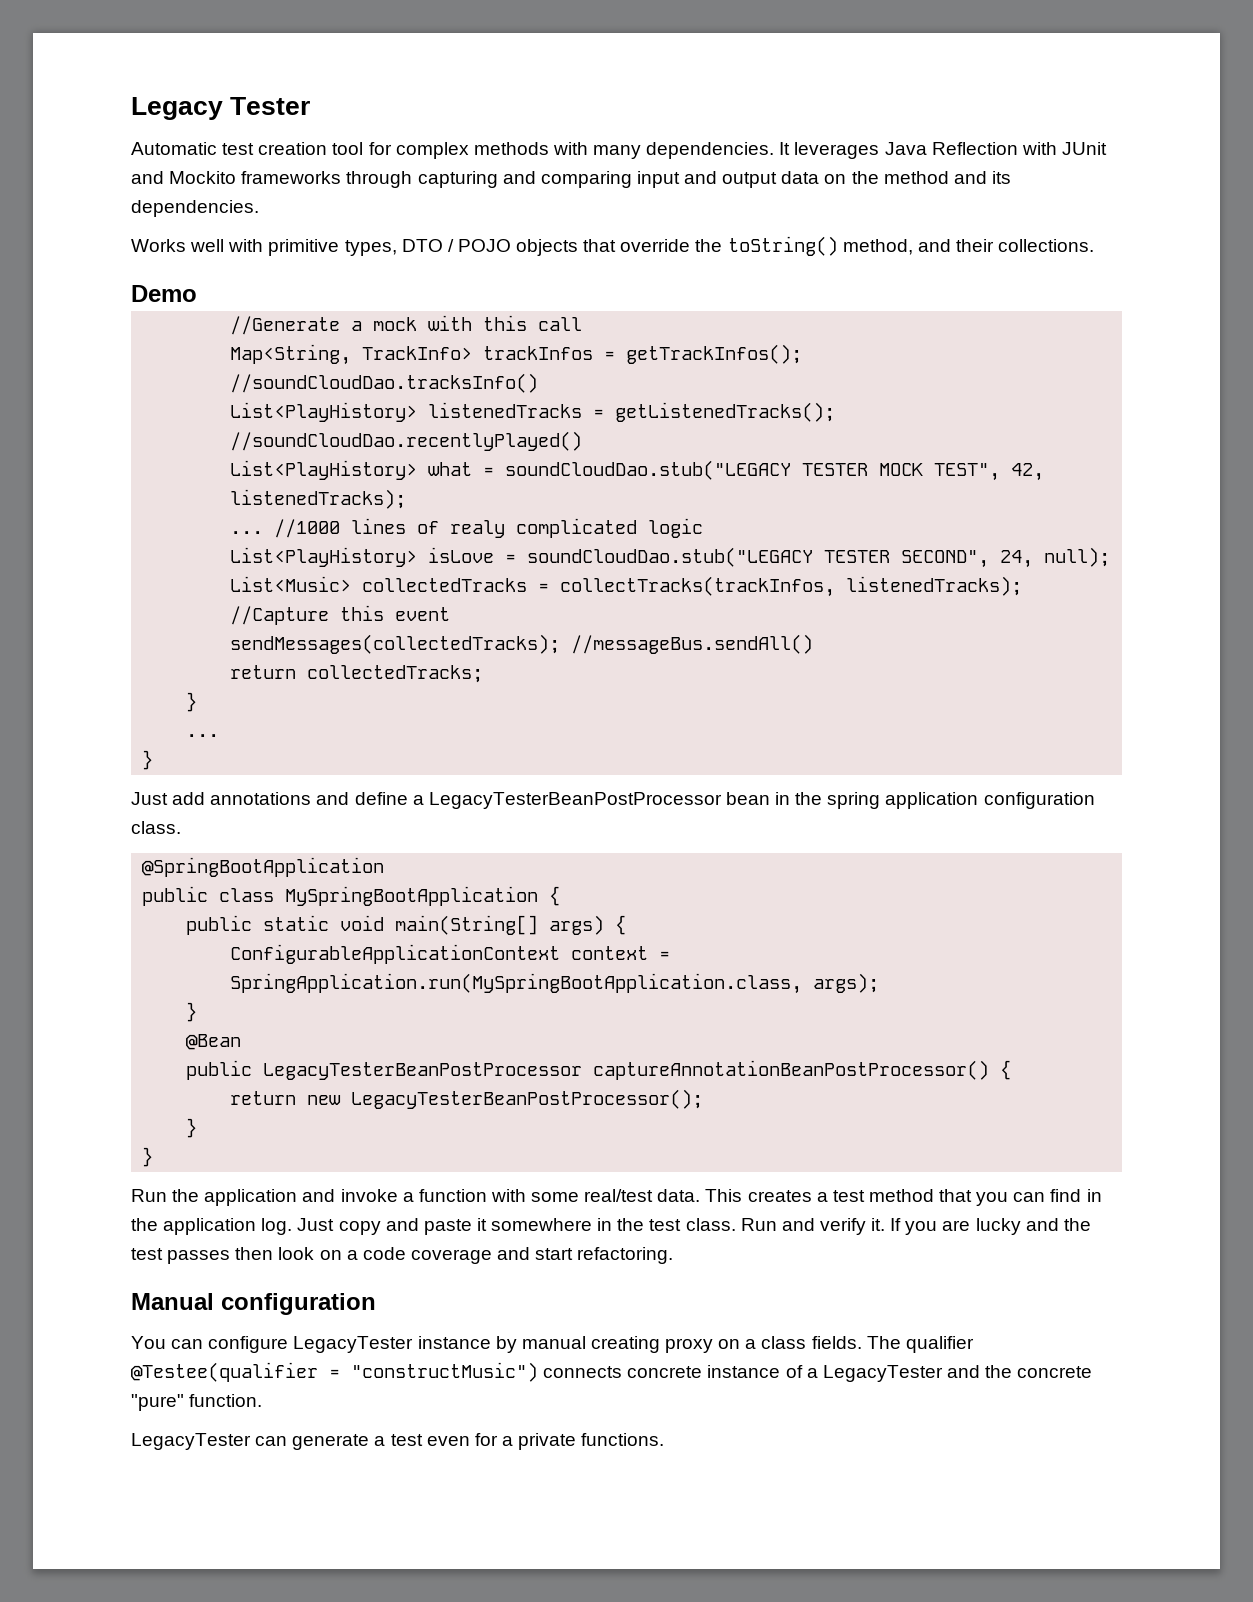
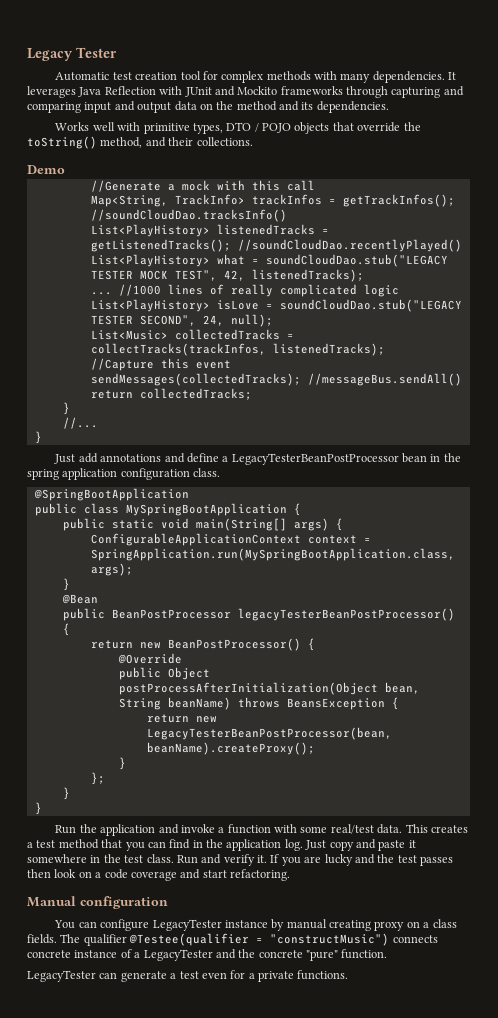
[450,520,506,538] realy -> [230,284,273,297] really
[186,734,220,737] ... -> [62,417,98,429] //...
[263,1060,1012,1080] [230,1089,704,1109] LegacyTesterBeanPostProcessor captureAnnotationBeanPostProcessor() { // return new LegacyTesterBeanPostProcessor(); -> [111,608,455,621] [62,623,70,636] [90,638,315,651] [117,653,182,664] [118,667,210,680] [118,682,420,695] [118,697,399,710] [146,714,217,723] [146,727,392,740] [146,742,315,755] [118,757,126,770] [90,772,105,785] BeanPostProcessor legacyTesterBeanPostProcessor() { // return new BeanPostProcessor() { // @Override // public Object postProcessAfterInitialization(Object bean, String beanName) throws BeansException { // return new LegacyTesterBeanPostProcessor(bean, beanName).createProxy(); // } // };

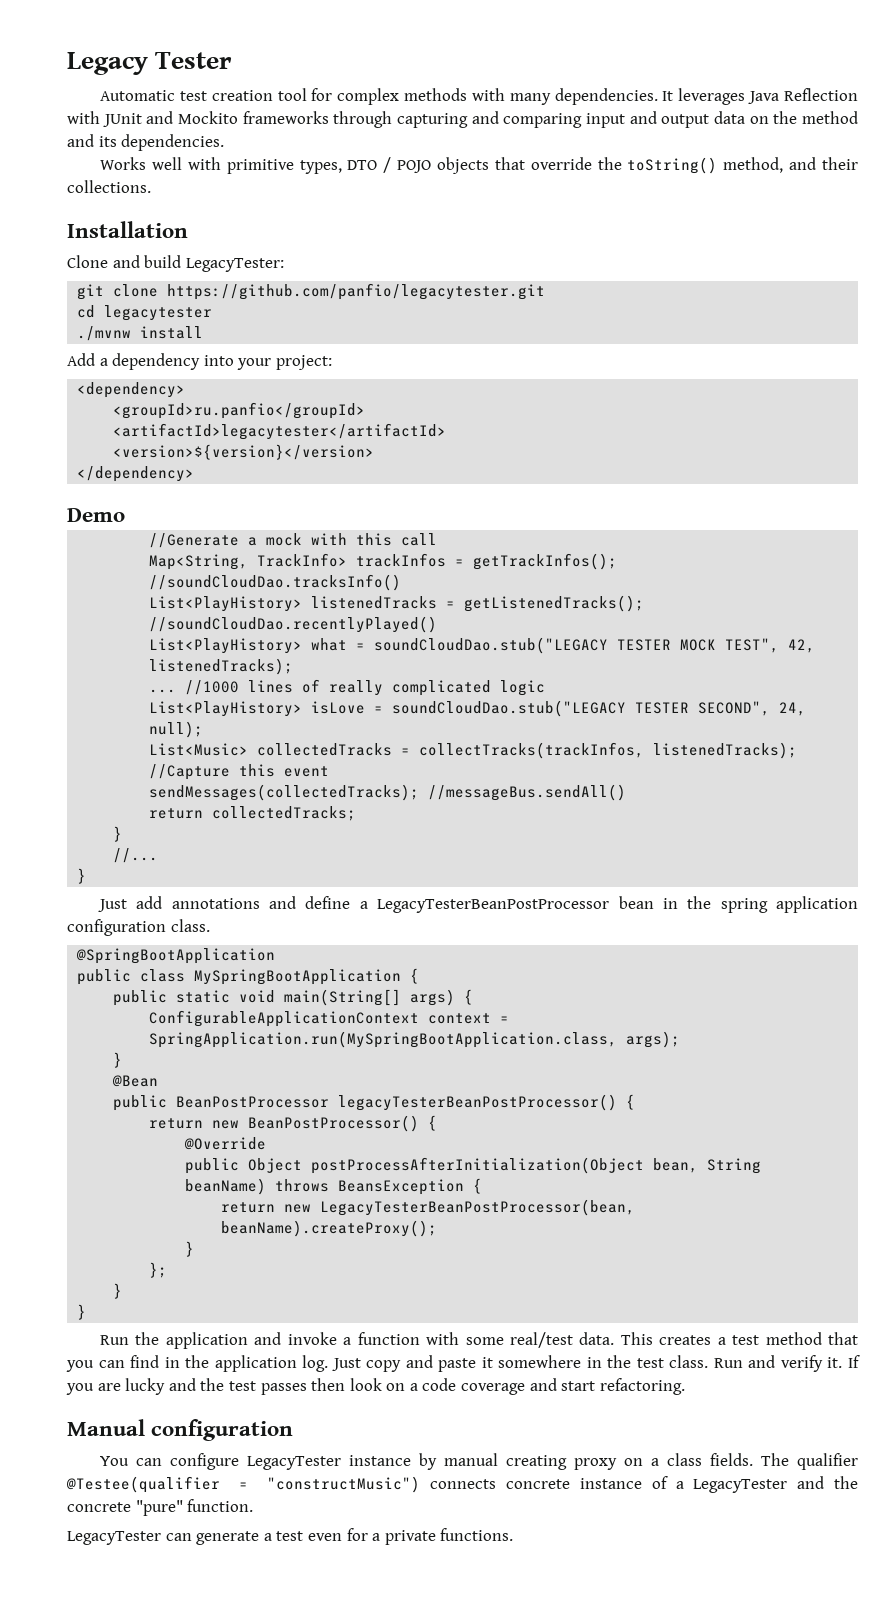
(253, 141) none -> [67,221,188,238] [67,255,284,272] [77,283,546,300] [77,305,213,321] [77,326,204,341] [67,353,332,370] [77,382,186,398] [113,402,366,419] [113,423,447,440] [113,444,375,460] [77,466,195,482] // Installation // Clone and build LegacyTester: // git clone https://github.com/panfio/legacytester.git // cd legacytester // ./mvnw install // Add a dependency into your project: // <dependency> // <groupId>ru.panfio</groupId> // <artifactId>legacytester</artifactId> // <version>${version}</version> // </dependency>

